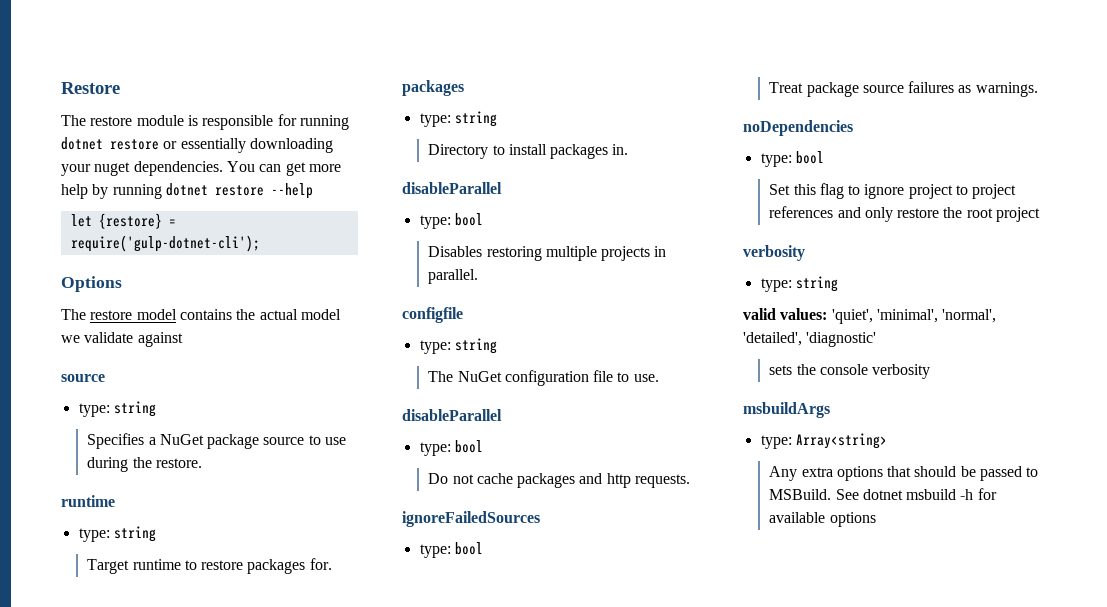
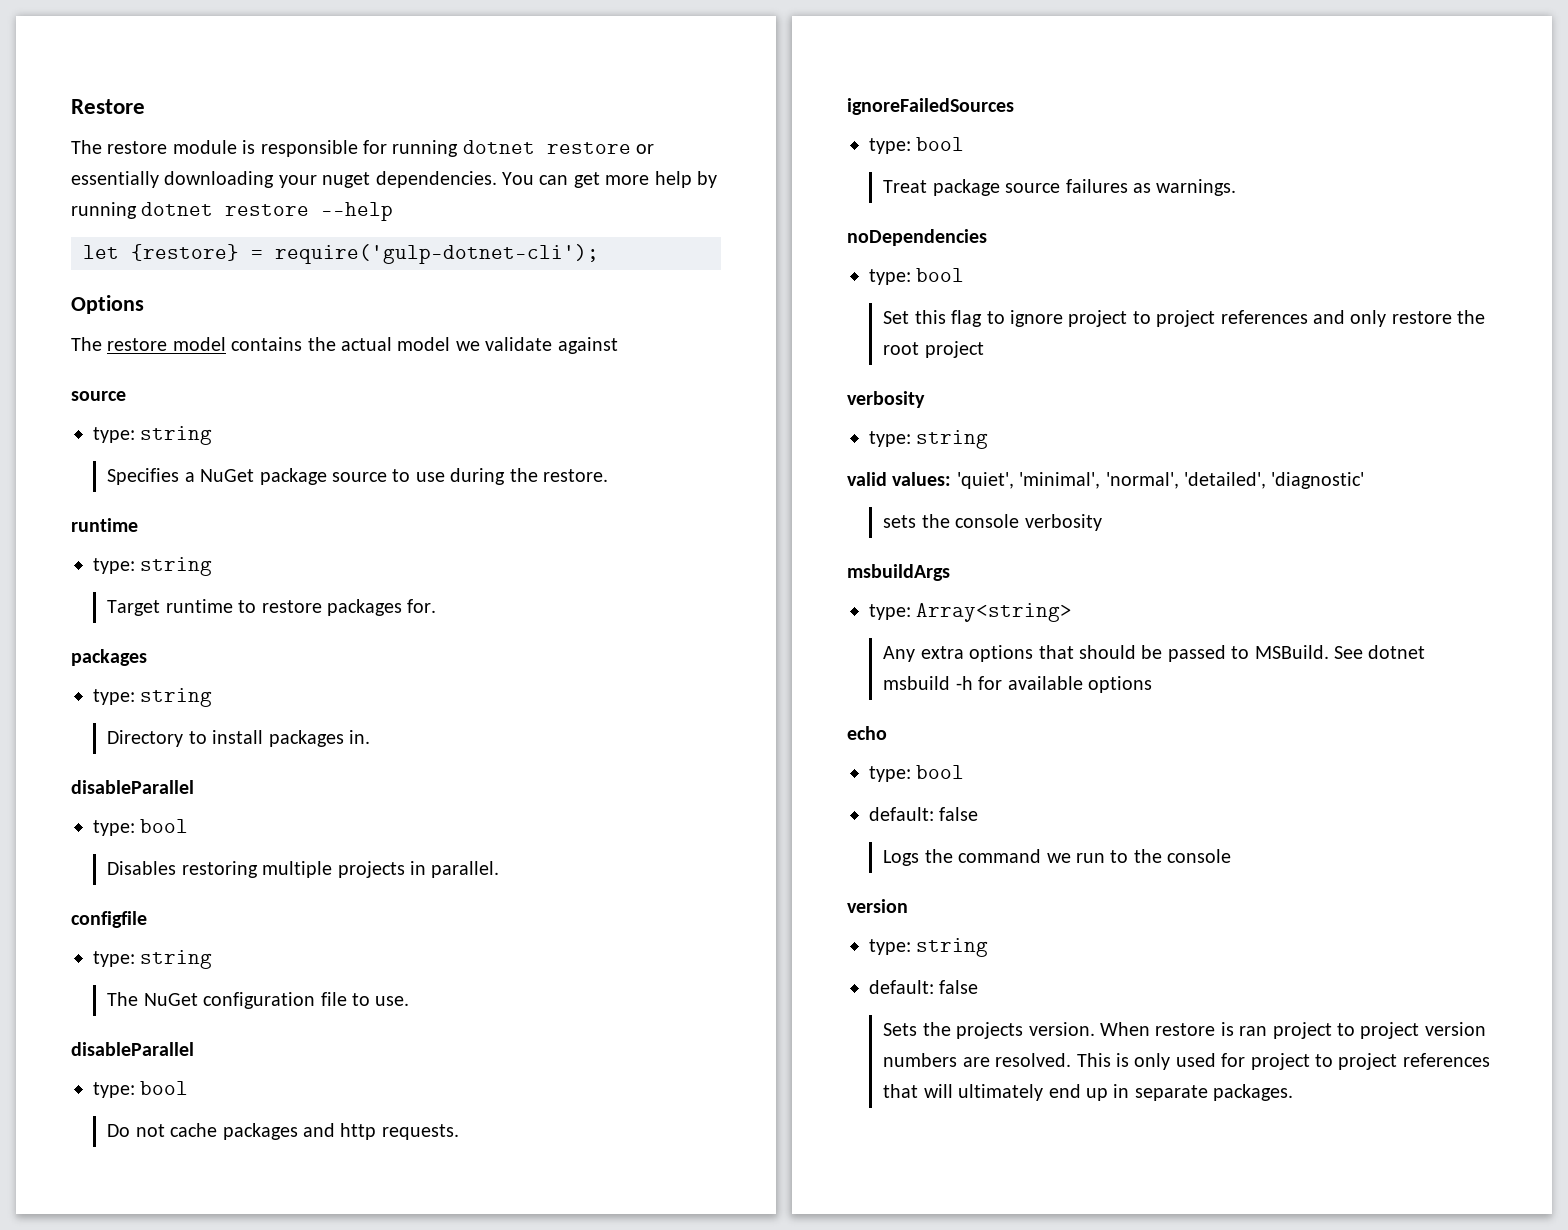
(876, 519) none -> [847,726,887,740] [869,765,965,782] [869,807,979,821] [883,849,1232,866] [847,899,908,913] [869,938,989,957] [869,980,979,994] [883,1022,1486,1039] [883,1053,1490,1070] [883,1084,1294,1101] // echo // type: bool // default: false // Logs the command we run to the console // version // type: string // default: false // Sets the projects version. When restore is ran project to project version numbers are resolved. This is only used for project to project references that will ultimately end up in separate packages.

